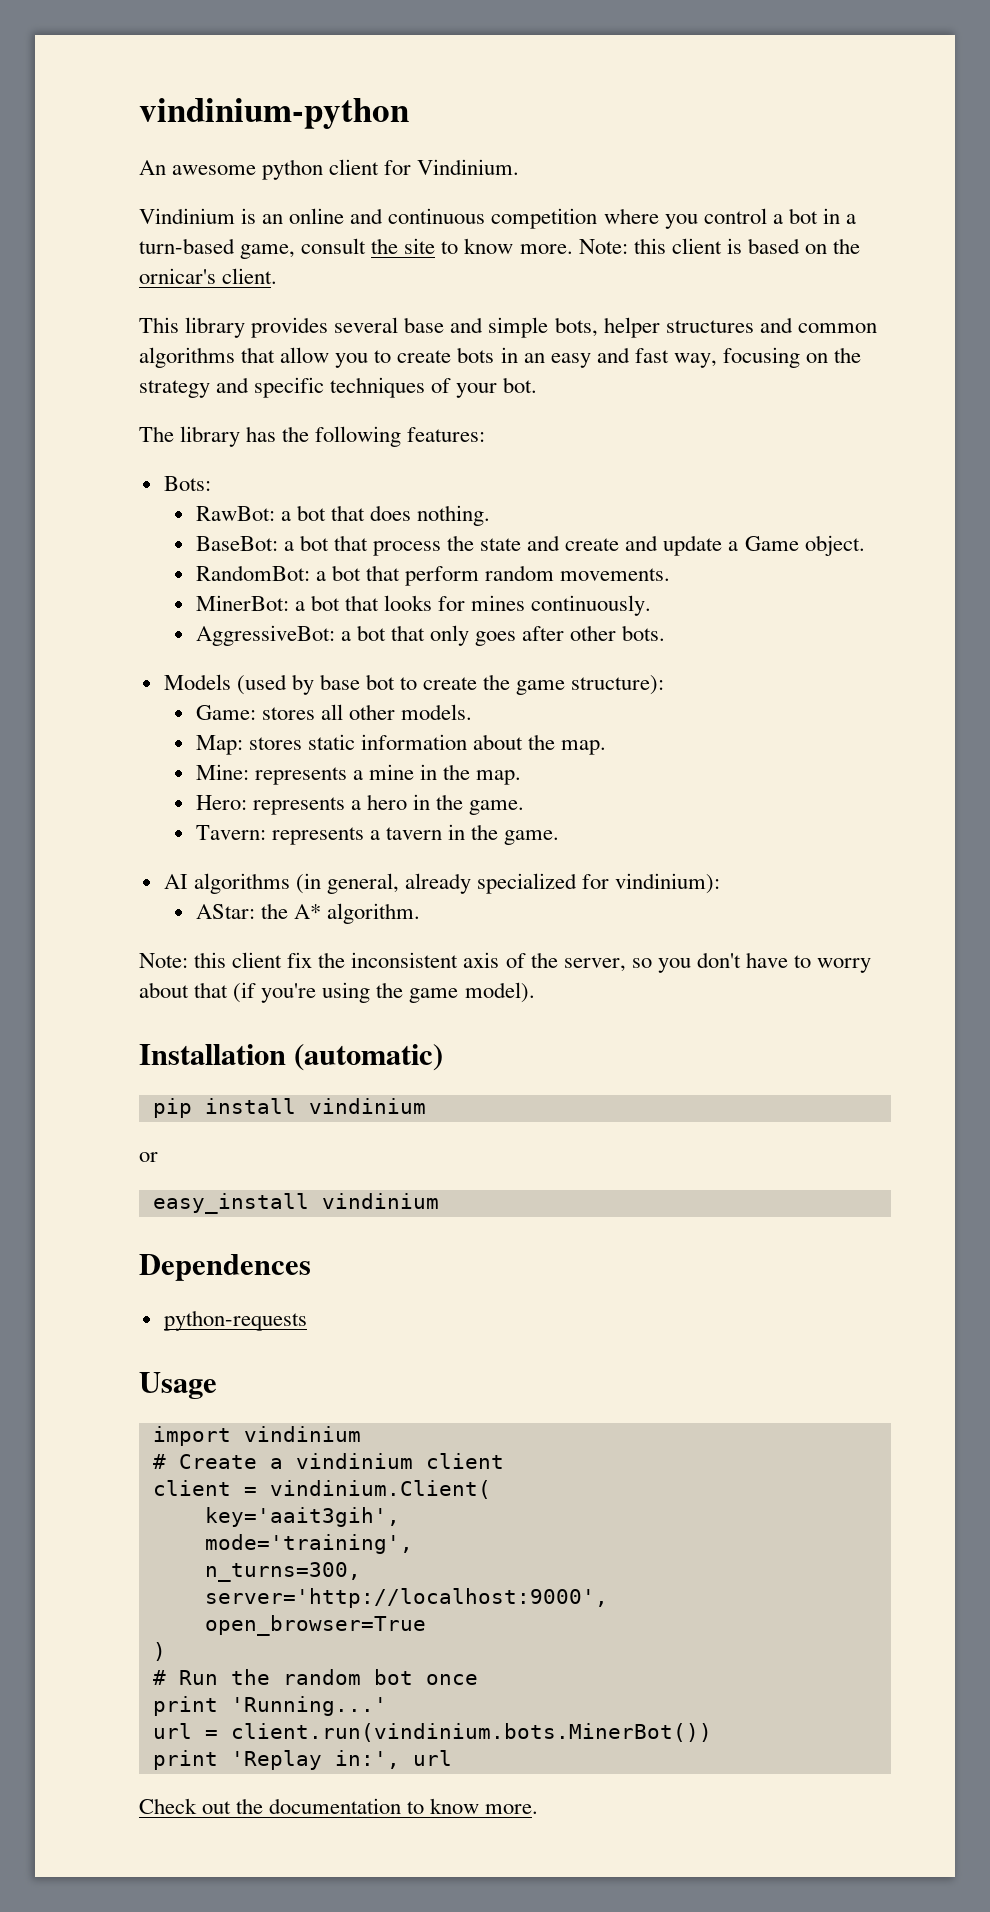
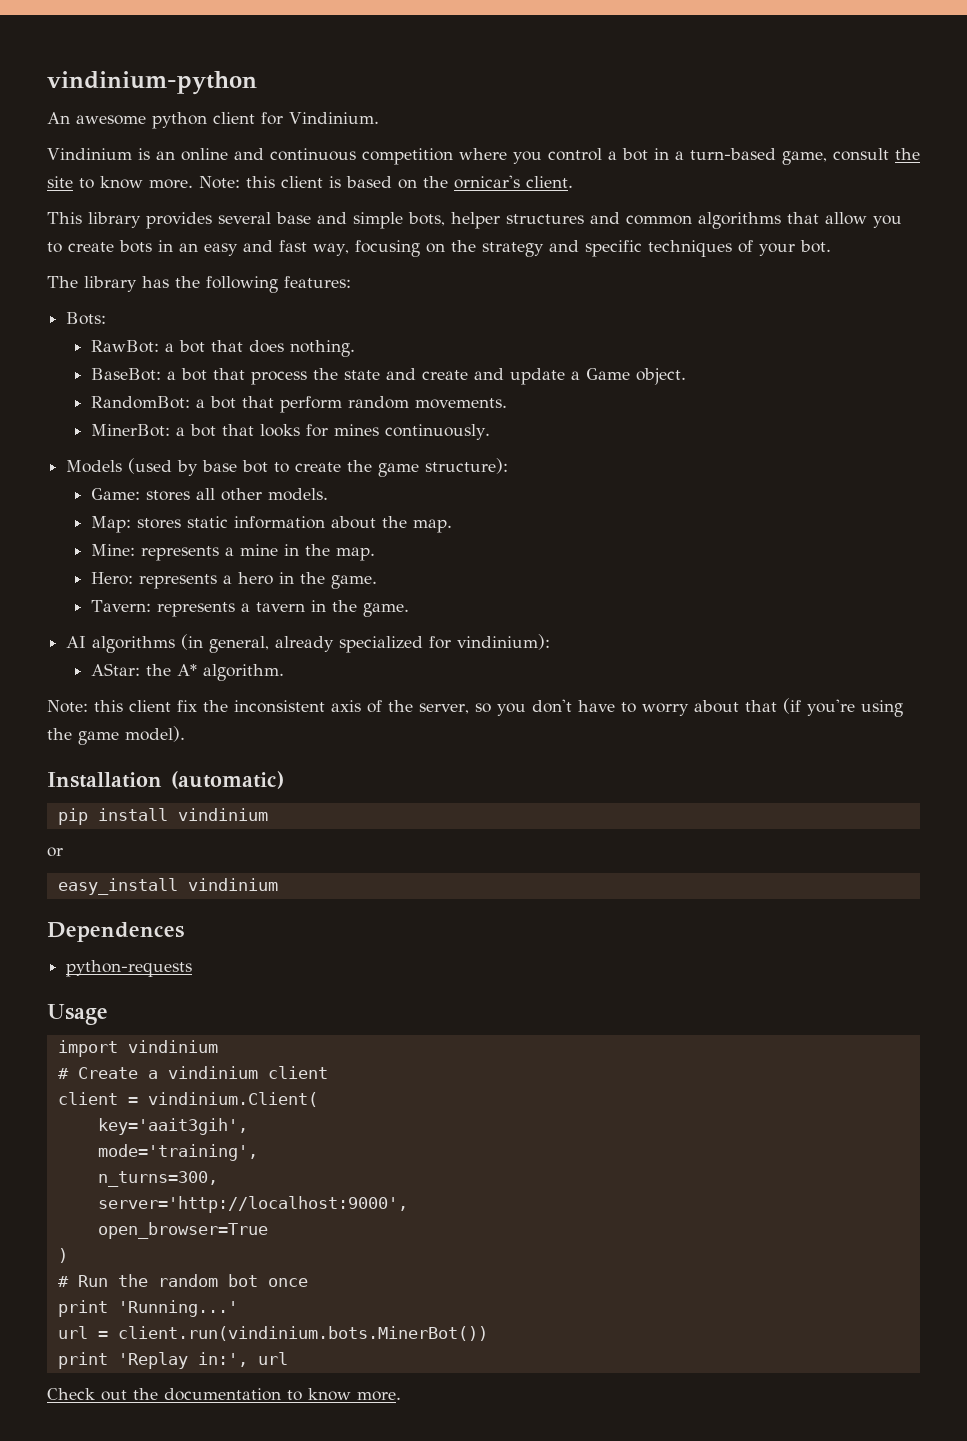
[195,625,666,646] // AggressiveBot: a bot that only goes after other bots. -> (490, 432) none

